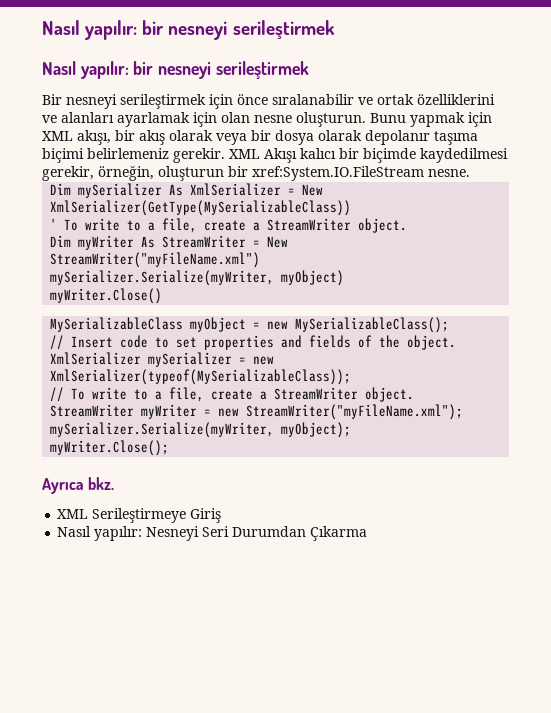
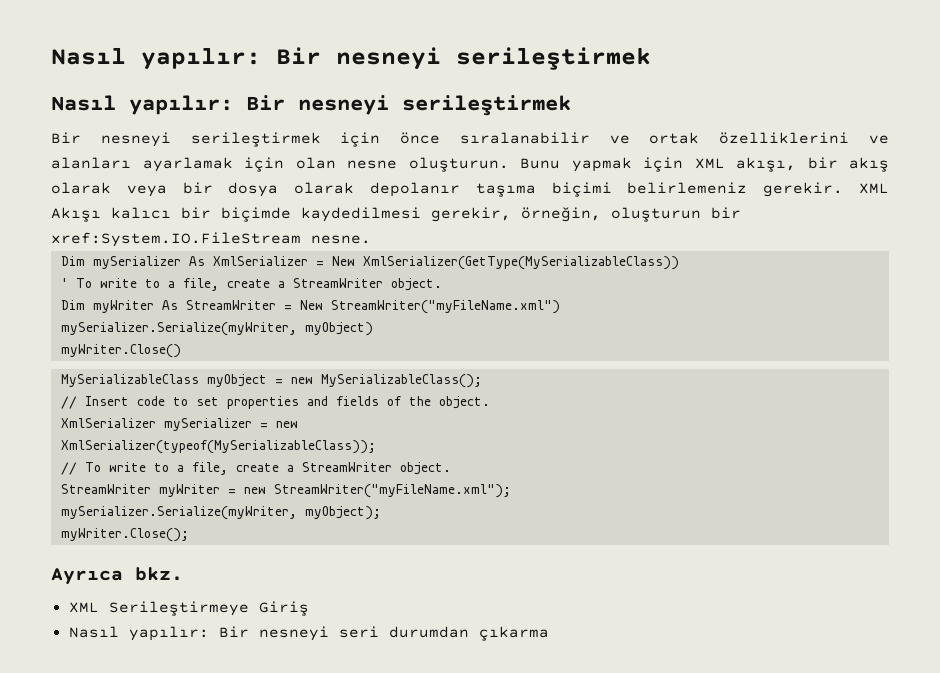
[42,20,165,40] Nasıl yapılır: bir -> [51,47,321,70] Nasıl yapılır: Bir
[133,61,154,75] bir -> [246,95,285,110] Bir
[146,526,368,541] Nesneyi Seri Durumdan Çıkarma -> [218,626,549,641] Bir nesneyi seri durumdan çıkarma

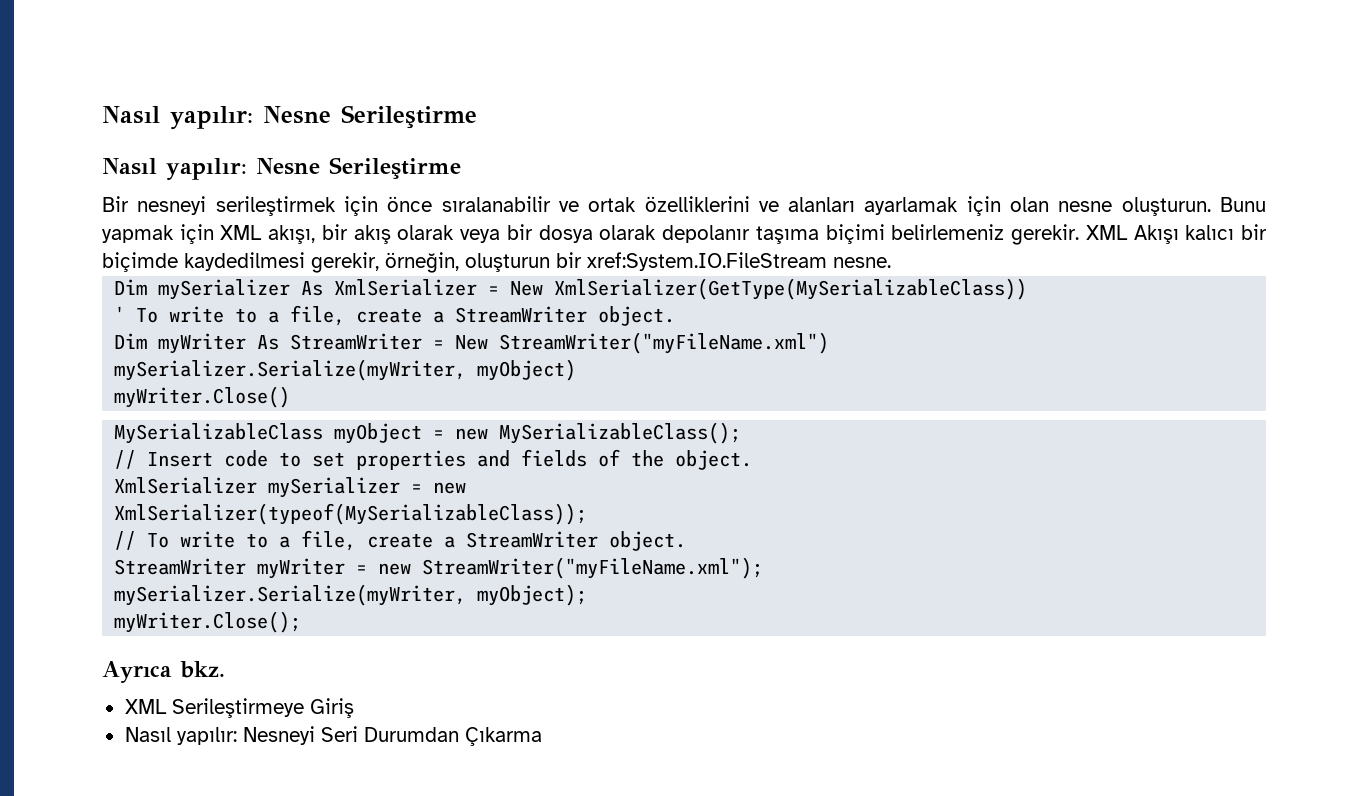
[51,47,651,70] [51,95,571,116] Nasıl yapılır: Bir nesneyi serileştirmek // Nasıl yapılır: Bir nesneyi serileştirmek -> [102,105,477,130] [102,157,461,180] Nasıl yapılır: Nesne Serileştirme // Nasıl yapılır: Nesne Serileştirme
[218,626,549,641] Bir nesneyi seri durumdan çıkarma -> [242,726,542,746] Nesneyi Seri Durumdan Çıkarma

